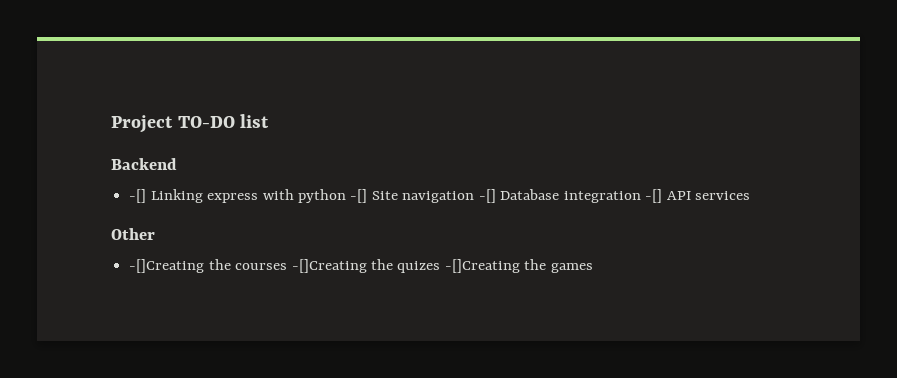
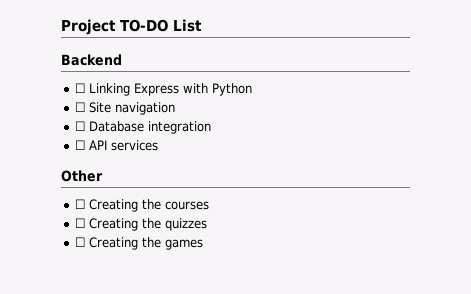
[240,114,270,128] list -> [173,19,202,32] List
[129,189,368,203] -[] Linking express with python -[] -> [74,83,252,96] [74,102,85,112] ☐ Linking Express with Python // ☐
[478,189,496,203] -[] -> [74,121,85,131] // ☐
[645,189,663,203] -[] -> [74,140,85,150] // ☐
[129,259,205,273] -[]Creating -> [74,199,138,212] ☐ Creating
[291,259,520,273] -[]Creating the quizes -[]Creating -> [74,218,207,231] [74,237,138,250] // ☐ Creating the quizzes // ☐ Creating

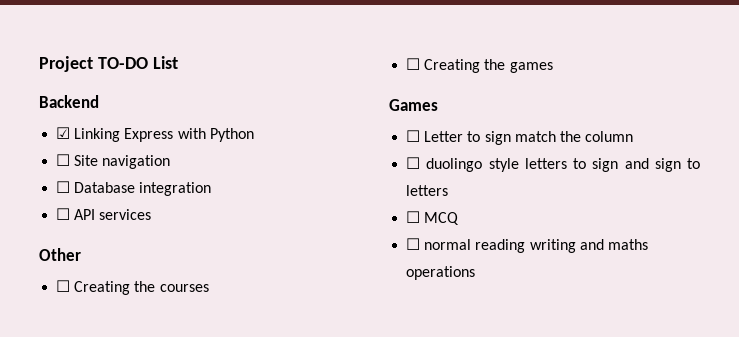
[74,83,85,93] ☐ -> [56,127,71,139] ☑
[164,218,207,231] [74,237,203,250] quizzes // ☐ Creating the games -> [509,62,553,73] [389,99,438,111] [406,130,634,145] [406,157,700,172] [406,185,449,196] [406,211,460,225] [406,238,648,253] [406,266,476,280] games // Games // ☐ Letter to sign match the column // ☐ duolingo style letters to sign and sign to letters // ☐ MCQ // ☐ normal reading writing and maths operations

